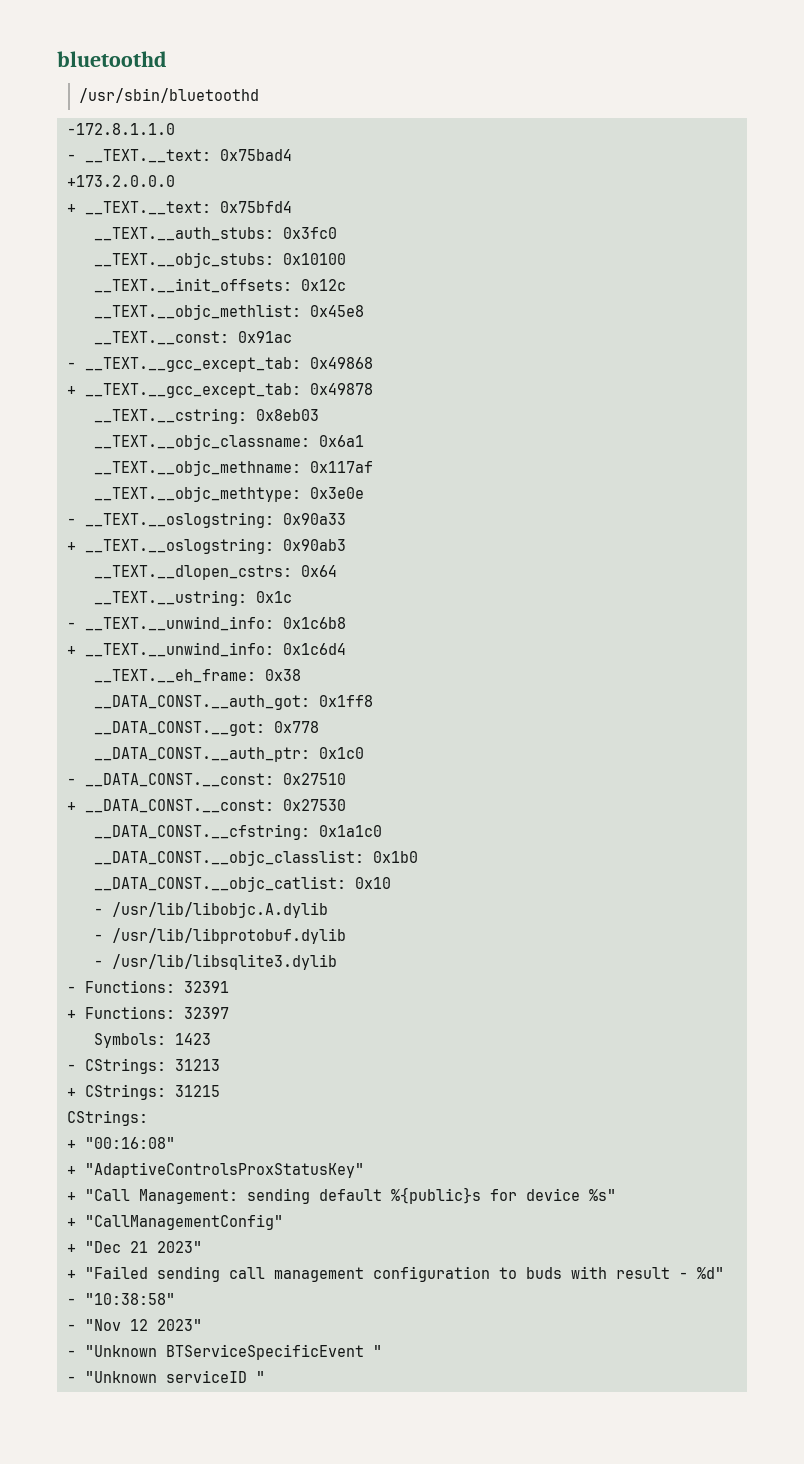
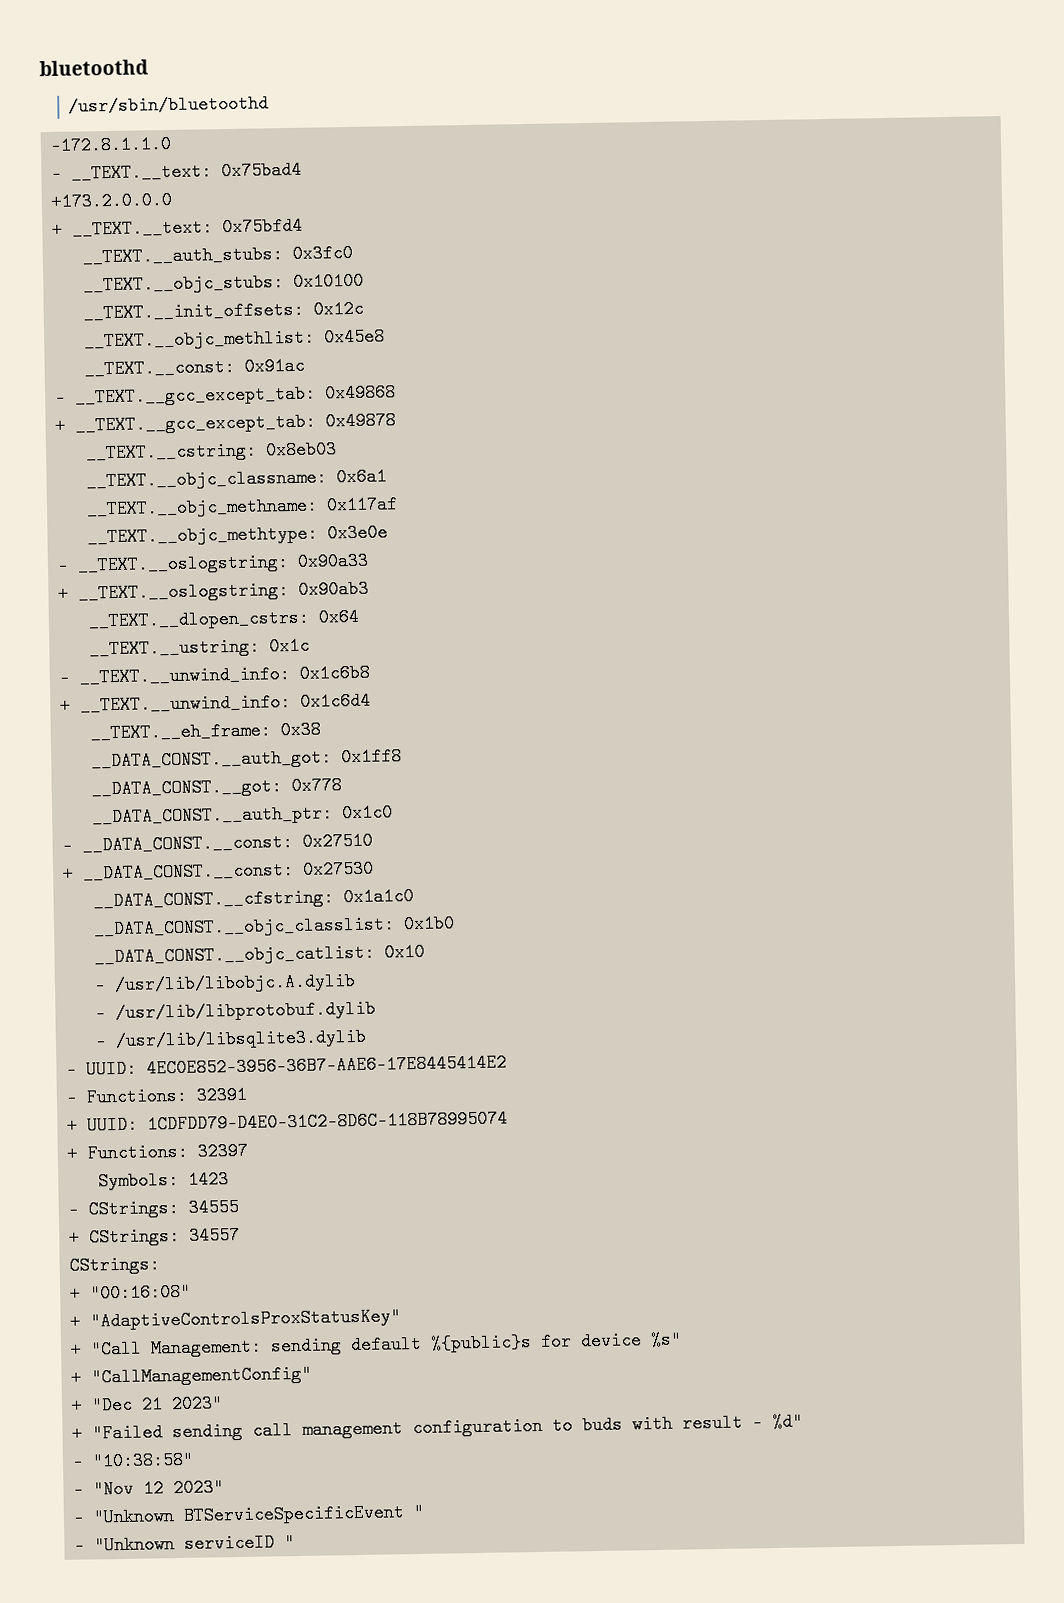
(337, 962) none -> [65,1053,507,1079] // - UUID: 4EC0E852-3956-36B7-AAE6-17E8445414E2
(229, 987) none -> [66,1109,508,1135] // + UUID: 1CDFDD79-D4E0-31C2-8D6C-118B78995074
[174,1059,220,1071] 31213 -> [187,1197,239,1217] 34555
[174,1085,220,1097] 31215 -> [188,1225,240,1245] 34557

